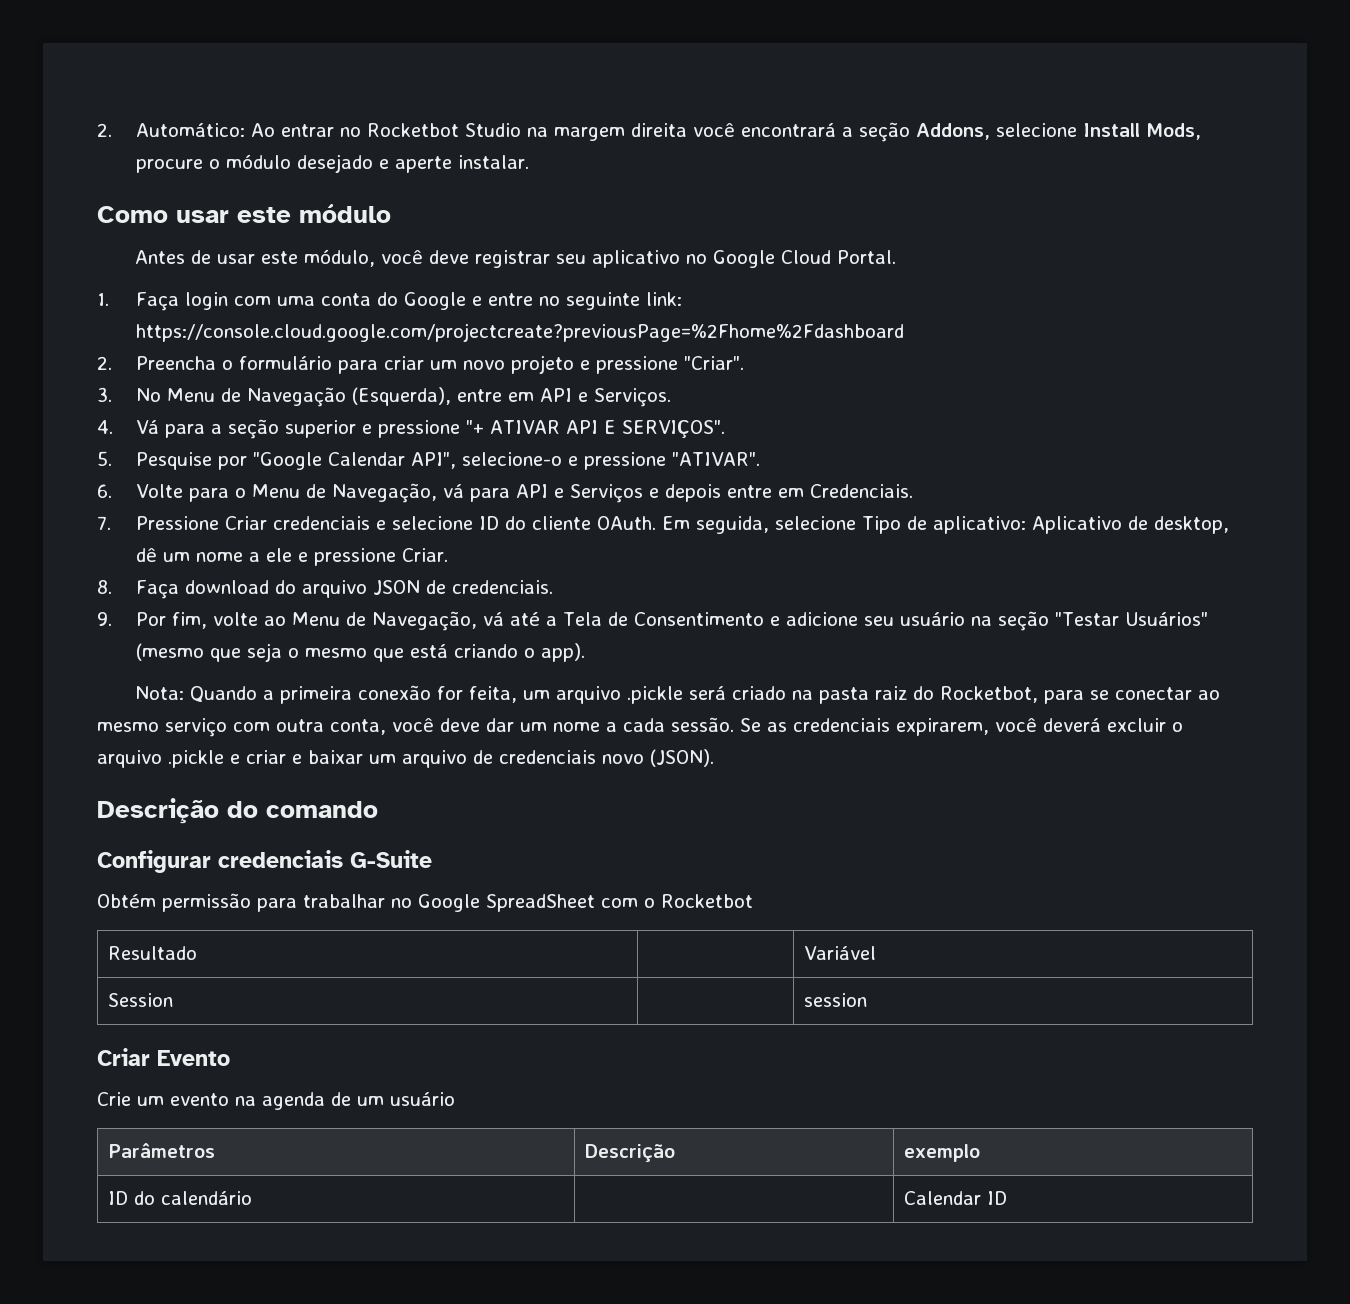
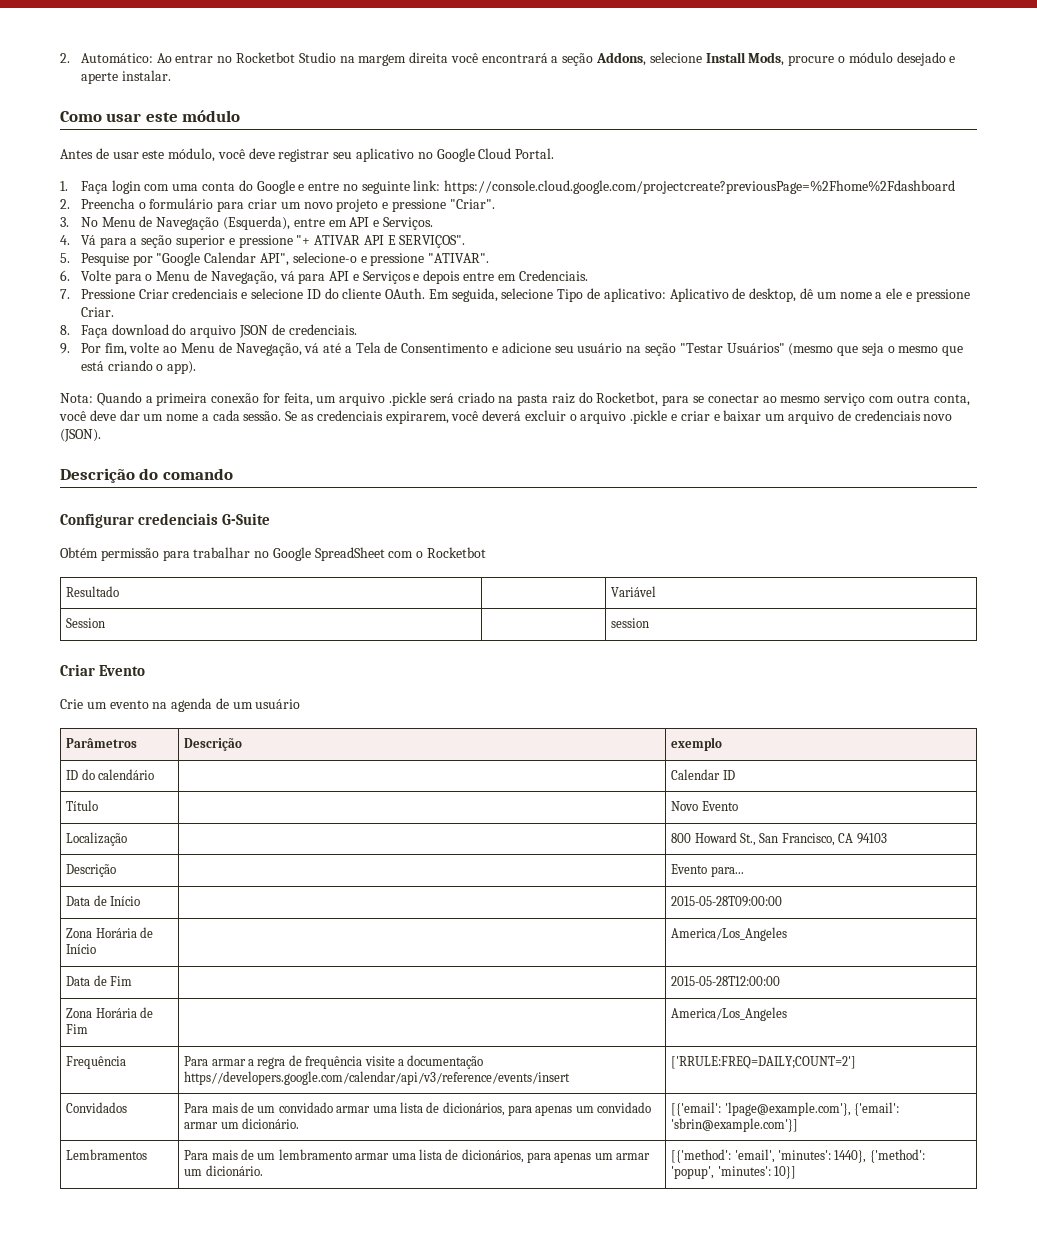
(1007, 1198) none -> [66,800,99,811] [671,801,738,811] [66,832,128,846] [671,832,887,846] [66,864,117,877] [671,864,744,877] [66,895,140,906] [671,896,783,907] [66,927,153,938] [66,944,97,954] [671,927,788,941] [66,975,132,986] [671,976,781,986] [66,1007,153,1018] [66,1024,89,1034] [671,1007,788,1021] [66,1056,127,1069] [184,1055,484,1069] [184,1071,571,1085] [671,1056,857,1069] [66,1102,128,1113] [184,1102,652,1116] [184,1118,299,1129] [671,1102,899,1116] [671,1118,799,1132] [66,1149,148,1160] [184,1149,651,1163] [184,1165,263,1176] [671,1149,925,1163] [671,1166,796,1179] // Título | | Novo Evento // Localização | | 800 Howard St., San Francisco, CA 94103 // Descrição | | Evento para... // Data de Início | | 2015-05-28T09:00:00 // Zona Horária de Início | | America/Los_Angeles // Data de Fim | | 2015-05-28T12:00:00 // Zona Horária de Fim | | America/Los_Angeles // Frequência | Para armar a regra de frequência visite a documentação https//developers.google.com/calendar/api/v3/reference/events/insert | ['RRULE:FREQ=DAILY;COUNT=2'] // Convidados | Para mais de um convidado armar uma lista de dicionários, para apenas um convidado armar um dicionário. | [{'email': 'lpage@example.com'}, {'email': 'sbrin@example.com'}] // Lembramentos | Para mais de um lembramento armar uma lista de dicionários, para apenas um armar um dicionário. | [{'method': 'email', 'minutes': 1440}, {'method': 'popup', 'minutes': 10}]

